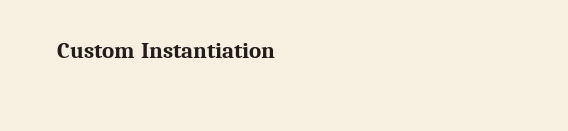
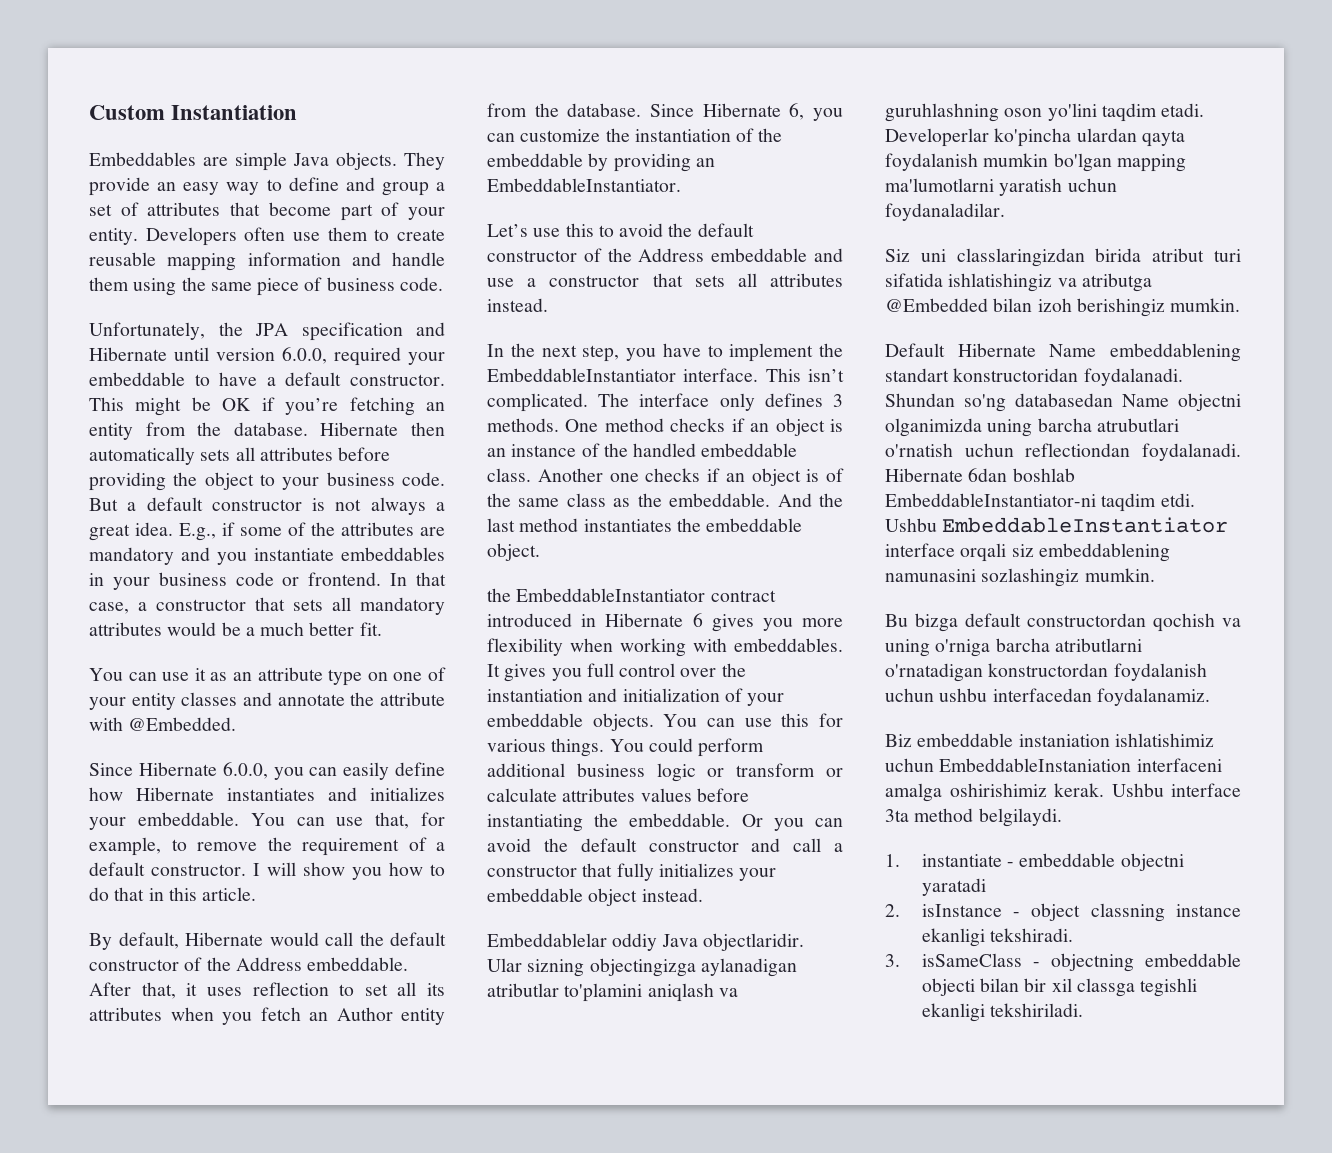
(276, 50) none -> [89,152,445,171] [89,177,445,196] [89,202,445,221] [89,227,445,246] [89,252,445,271] [89,277,443,296] [89,322,445,341] [89,347,445,366] [89,372,445,386] [89,397,445,416] [89,422,445,440] [89,447,391,465] [89,472,445,491] [89,497,445,515] [89,522,445,541] [89,547,445,565] [89,572,446,590] [89,597,445,615] [89,622,382,636] [89,667,447,686] [89,692,445,710] [89,717,237,731] [89,762,445,780] [89,787,445,801] [89,812,445,830] [89,837,445,856] [89,862,445,880] [89,887,257,901] [89,932,446,950] [89,957,409,971] [89,982,445,999] [89,1007,445,1025] [487,103,843,121] [487,128,783,142] [487,153,715,172] [487,178,681,192] [487,223,754,237] [487,248,843,262] [487,273,843,287] [487,298,548,312] [487,343,843,362] [487,368,844,382] [487,393,843,412] [487,418,843,436] [487,443,798,457] [487,468,844,486] [487,493,843,507] [487,518,803,532] [487,543,540,561] [487,588,776,602] [487,613,843,632] [487,638,843,657] [487,663,746,682] [487,688,785,706] [487,713,843,731] [487,738,765,757] [487,763,843,782] [487,788,749,802] [487,813,843,832] [487,838,843,852] [487,863,777,881] [487,888,703,906] [487,933,804,951] [487,958,797,977] [487,983,738,1002] [885,103,1205,122] [885,128,1185,147] [885,153,1186,172] [885,178,1117,196] [885,203,1005,221] [885,248,1241,267] [885,273,1152,292] [885,298,1241,317] [885,343,1241,362] [885,368,1183,386] [885,393,1241,412] [885,418,1179,437] [885,443,1241,461] [885,468,1075,482] [885,493,1195,512] [885,517,1229,533] [885,543,1170,562] [885,568,1155,587] [885,613,1241,632] [885,638,1142,657] [885,663,1207,682] [885,688,1210,706] [885,733,1214,747] [885,758,1222,772] [885,783,1241,802] [885,808,1062,827] [885,853,1184,871] [921,878,986,896] [885,903,1241,922] [921,928,1074,947] [885,953,1241,972] [921,978,1198,997] [921,1003,1084,1022] // Embeddables are simple Java objects. They provide an easy way to define and group a set of attributes that become part of your entity. Developers often use them to create reusable mapping information and handle them using the same piece of business code. // Unfortunately, the JPA specification and Hibernate until version 6.0.0, required your embeddable to have a default constructor. This might be OK if you’re fetching an entity from the database. Hibernate then automatically sets all attributes before providing the object to your business code. But a default constructor is not always a great idea. E.g., if some of the attributes are mandatory and you instantiate embeddables in your business code or frontend. In that case, a constructor that sets all mandatory attributes would be a much better fit. // You can use it as an attribute type on one of your entity classes and annotate the attribute with @Embedded. // Since Hibernate 6.0.0, you can easily define how Hibernate instantiates and initializes your embeddable. You can use that, for example, to remove the requirement of a default constructor. I will show you how to do that in this article. // By default, Hibernate would call the default constructor of the Address embeddable. After that, it uses reflection to set all its attributes when you fetch an Author entity from the database. Since Hibernate 6, you can customize the instantiation of the embeddable by providing an EmbeddableInstantiator. // Let’s use this to avoid the default constructor of the Address embeddable and use a constructor that sets all attributes instead. // In the next step, you have to implement the EmbeddableInstantiator interface. This isn’t complicated. The interface only defines 3 methods. One method checks if an object is an instance of the handled embeddable class. Another one checks if an object is of the same class as the embeddable. And the last method instantiates the embeddable object. // the EmbeddableInstantiator contract introduced in Hibernate 6 gives you more flexibility when working with embeddables. It gives you full control over the instantiation and initialization of your embeddable objects. You can use this for various things. You could perform additional business logic or transform or calculate attributes values before instantiating the embeddable. Or you can avoid the default constructor and call a constructor that fully initializes your embeddable object instead. // Embeddablelar oddiy Java objectlaridir. Ular sizning objectingizga aylanadigan atributlar to'plamini aniqlash va guruhlashning oson yo'lini taqdim etadi. Developerlar ko'pincha ulardan qayta foydalanish mumkin bo'lgan mapping ma'lumotlarni yaratish uchun foydanaladilar. // Siz uni classlaringizdan birida atribut turi sifatida ishlatishingiz va atributga @Embedded bilan izoh berishingiz mumkin. // Default Hibernate Name embeddablening standart konstructoridan foydalanadi. Shundan so'ng databasedan Name objectni olganimizda uning barcha atrubutlari o'rnatish uchun reflectiondan foydalanadi. Hibernate 6dan boshlab EmbeddableInstantiator-ni taqdim etdi. Ushbu EmbeddableInstantiator interface orqali siz embeddablening namunasini sozlashingiz mumkin. // Bu bizga default constructordan qochish va uning o'rniga barcha atributlarni o'rnatadigan konstructordan foydalanish uchun ushbu interfacedan foydalanamiz. // Biz embeddable instaniation ishlatishimiz uchun EmbeddableInstaniation interfaceni amalga oshirishimiz kerak. Ushbu interface 3ta method belgilaydi. // 1. instantiate - embeddable objectni yaratadi // 2. isInstance - object classning instance ekanligi tekshiradi. // 3. isSameClass - objectning embeddable objecti bilan bir xil classga tegishli ekanligi tekshiriladi.

